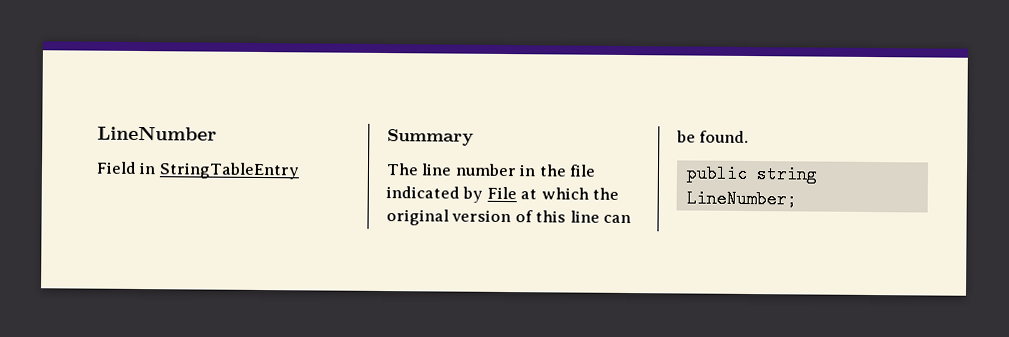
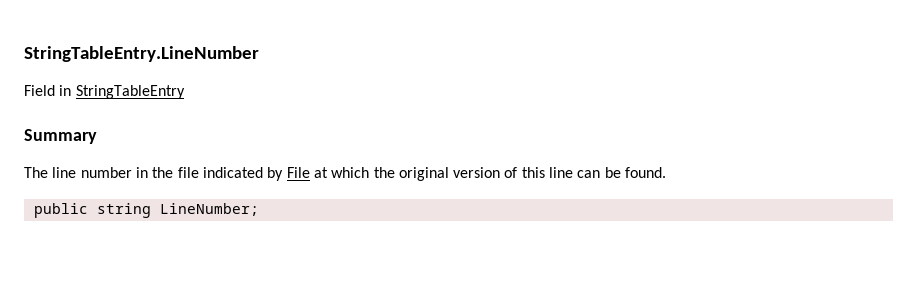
[97,126,217,141] LineNumber -> [24,46,259,62] StringTableEntry.LineNumber

